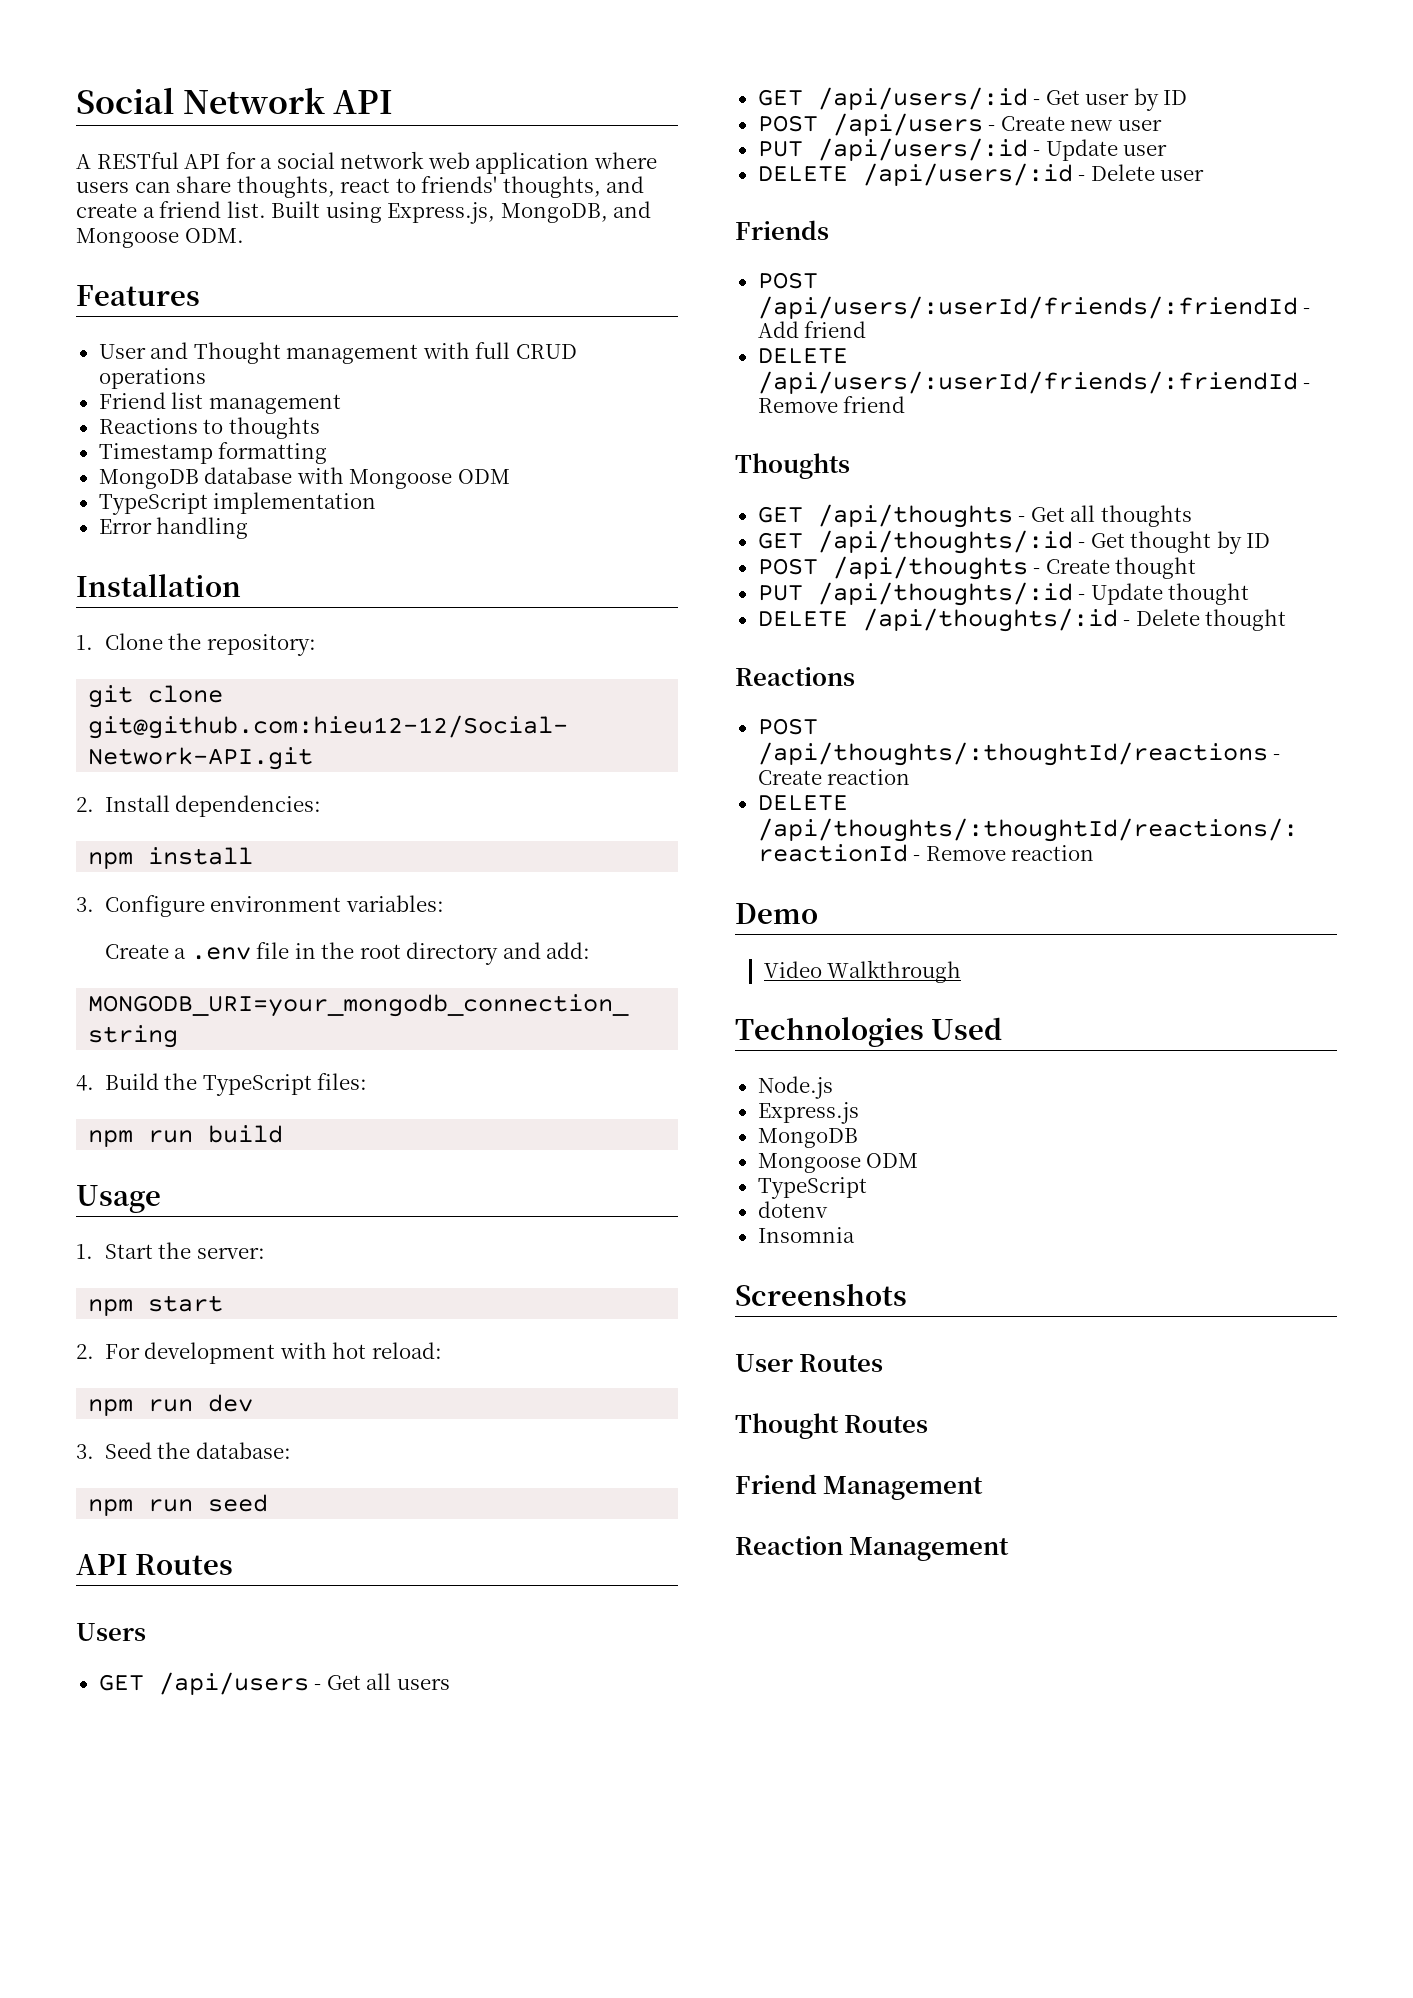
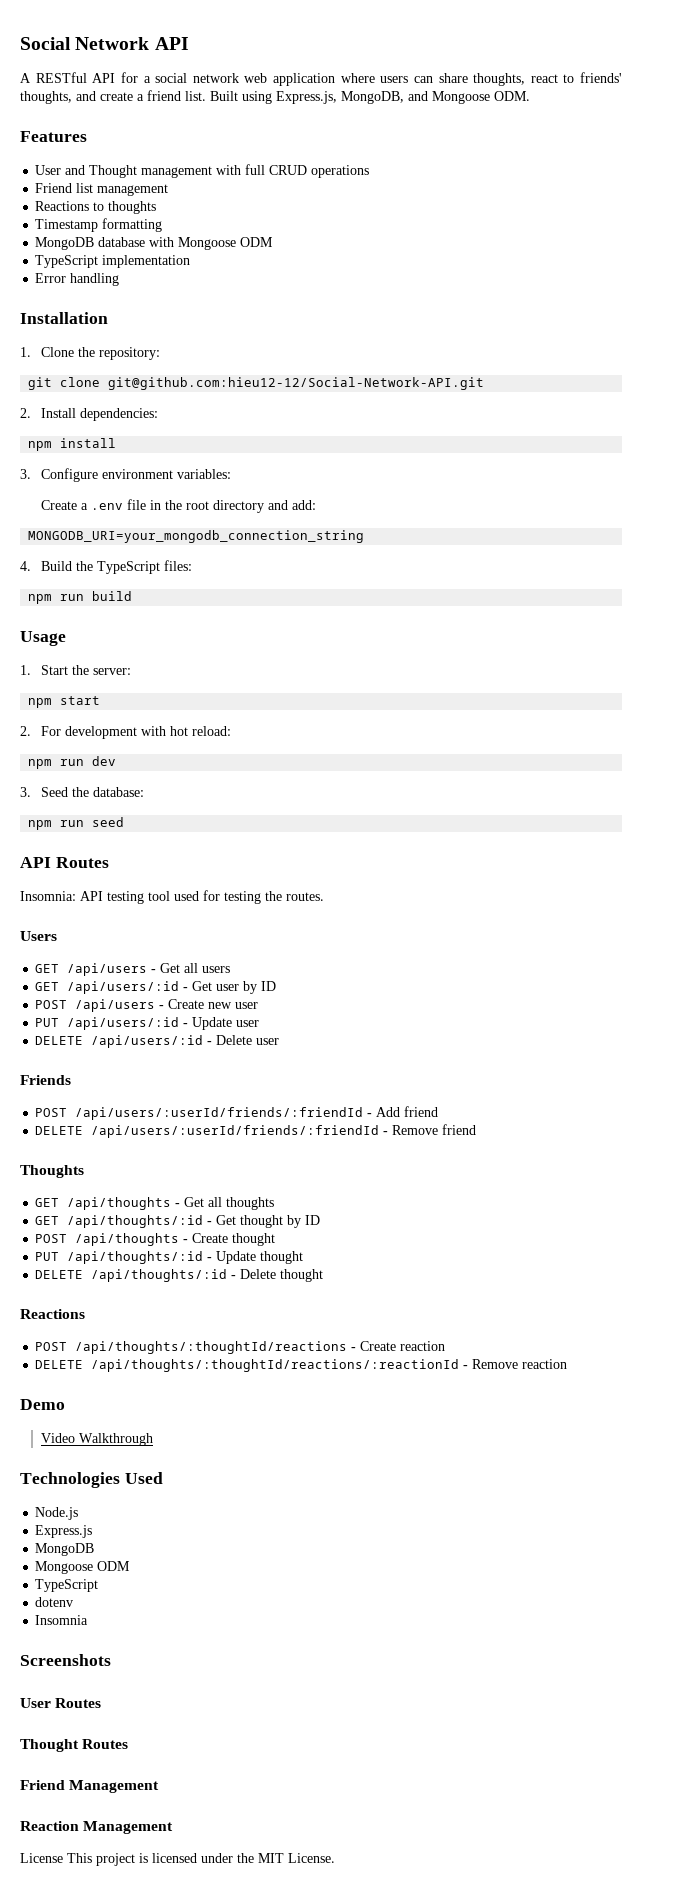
(234, 1564) none -> [20,890,324,904] // Insomnia: API testing tool used for testing the routes.
(1010, 1549) none -> [20,1853,335,1866] // License This project is licensed under the MIT License.

